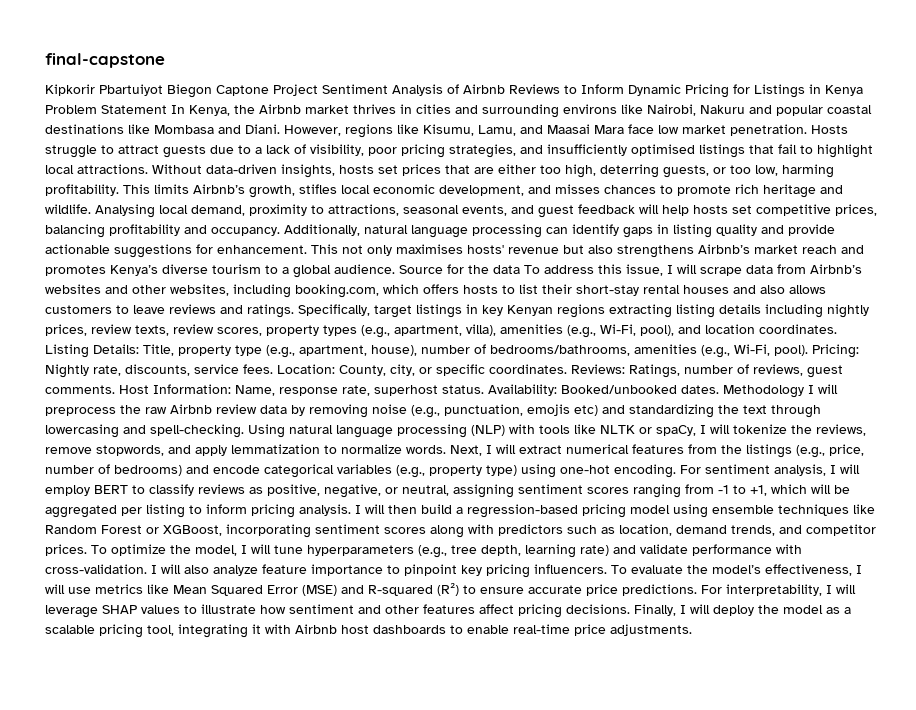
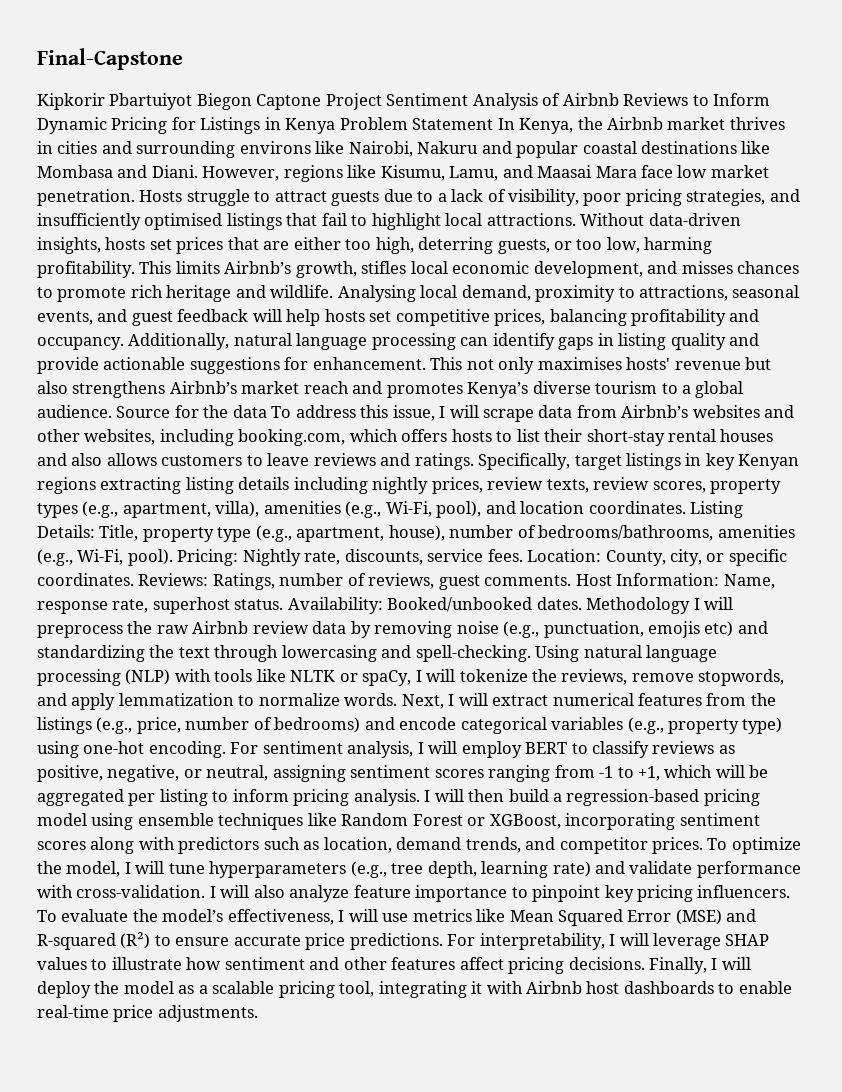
[45,53,165,68] final-capstone -> [37,48,183,70] Final-Capstone

